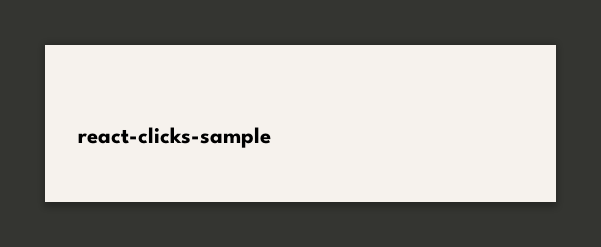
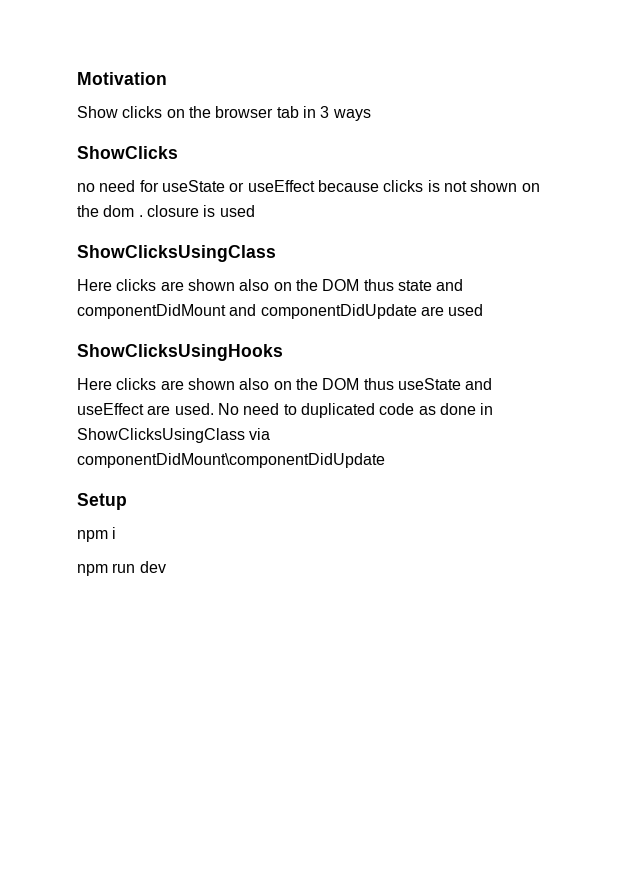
[78,127,271,148] react-clicks-sample -> [77,72,167,85] [77,106,371,121] [77,146,178,159] [77,180,540,192] [77,205,255,217] [77,245,276,262] [77,279,464,291] [77,304,484,319] [77,344,283,361] [77,378,493,390] [77,403,494,418] [77,428,271,443] [77,453,385,468] [77,493,127,510] [77,527,117,542] [77,561,166,576] Motivation // Show clicks on the browser tab in 3 ways // ShowClicks // no need for useState or useEffect because clicks is not shown on the dom . closure is used // ShowClicksUsingClass // Here clicks are shown also on the DOM thus state and componentDidMount and componentDidUpdate are used // ShowClicksUsingHooks // Here clicks are shown also on the DOM thus useState and useEffect are used. No need to duplicated code as done in ShowClicksUsingClass via componentDidMount\componentDidUpdate // Setup // npm i // npm run dev

